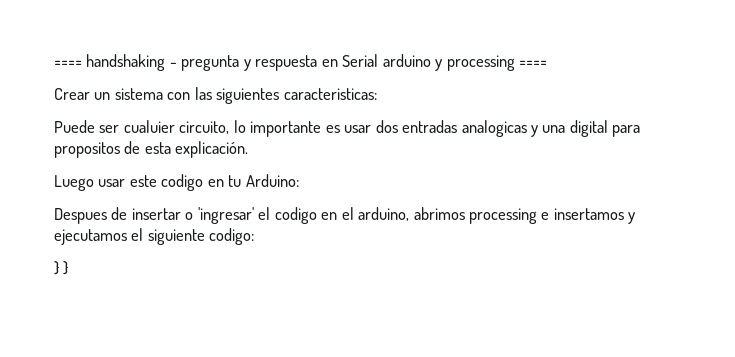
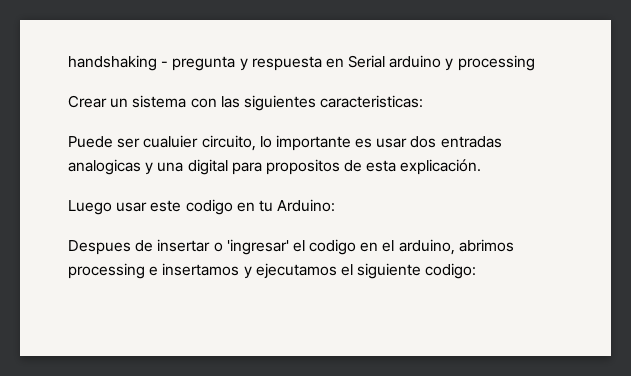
[54,60,82,67] ==== -> (68, 63) none
[519,60,548,67] ==== -> (535, 63) none
[54,261,69,275] // } } -> (477, 271) none

